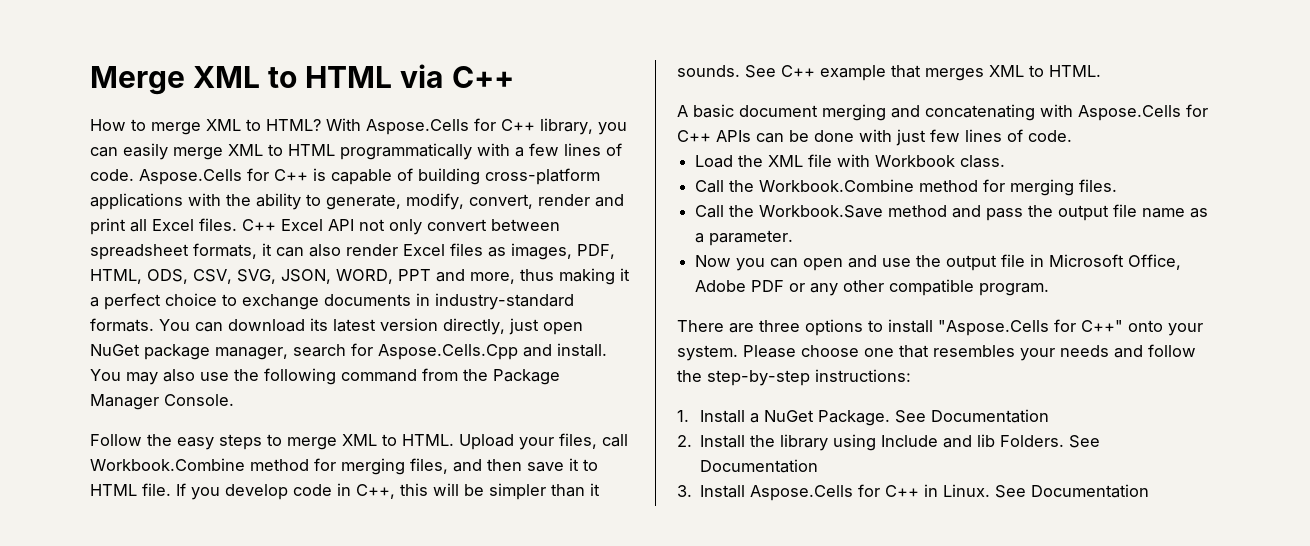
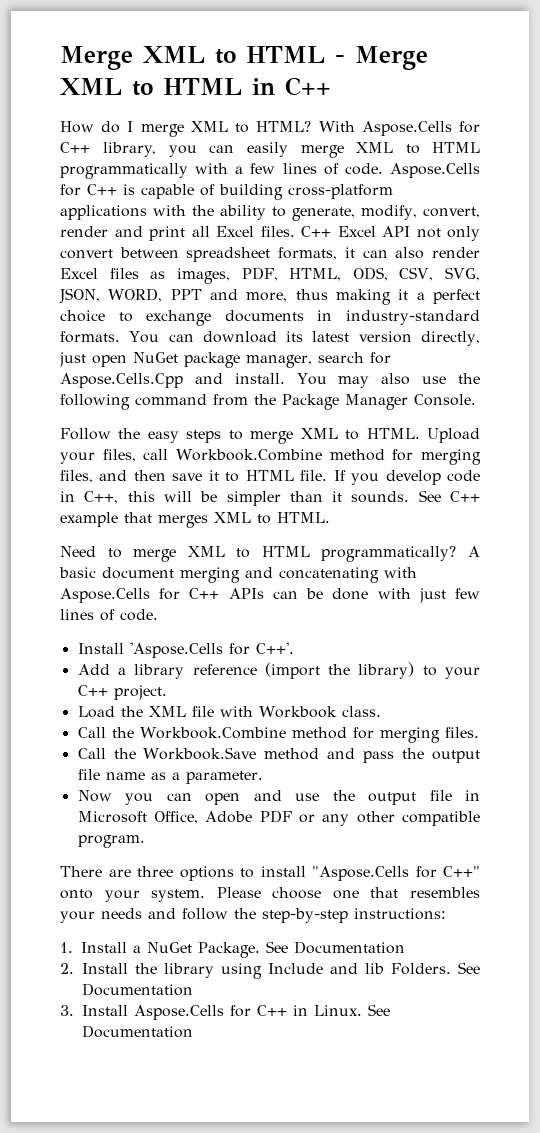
[90,64,444,95] Merge XML to HTML via -> [60,46,428,70] [60,78,275,96] Merge XML to HTML - Merge XML to HTML in
[131,119,146,131] to -> [101,121,134,133] do I
(1101, 71) none -> [60,546,457,562] Need to merge XML to HTML programmatically?
(1072, 136) none -> [77,642,294,658] [77,662,481,679] [77,685,167,700] // Install 'Aspose.Cells for C++'. // Add a library reference (import the library) to your C++ project.

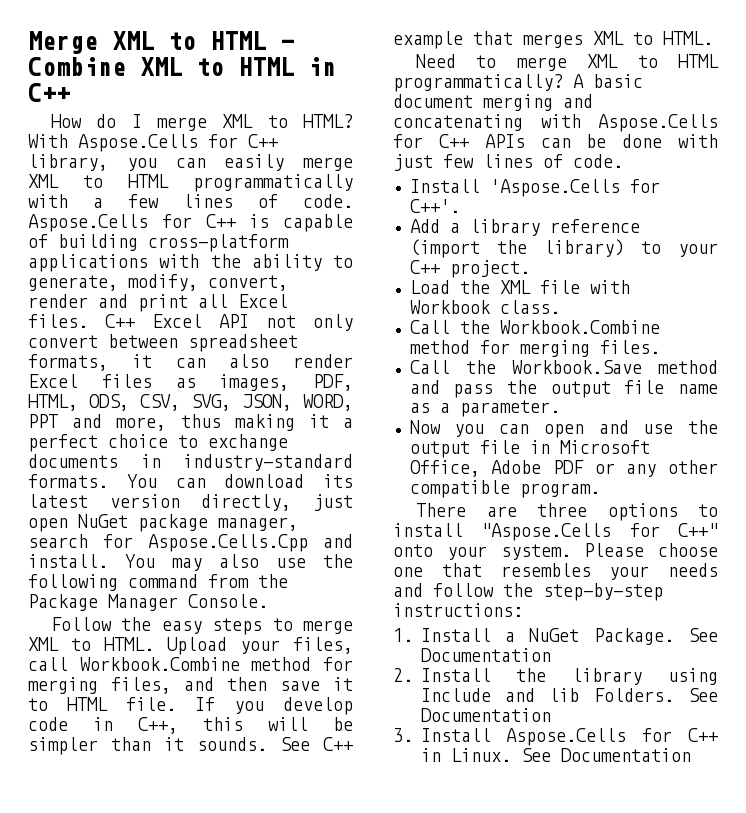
[355,46,428,70] Merge -> [28,57,126,76] Combine

